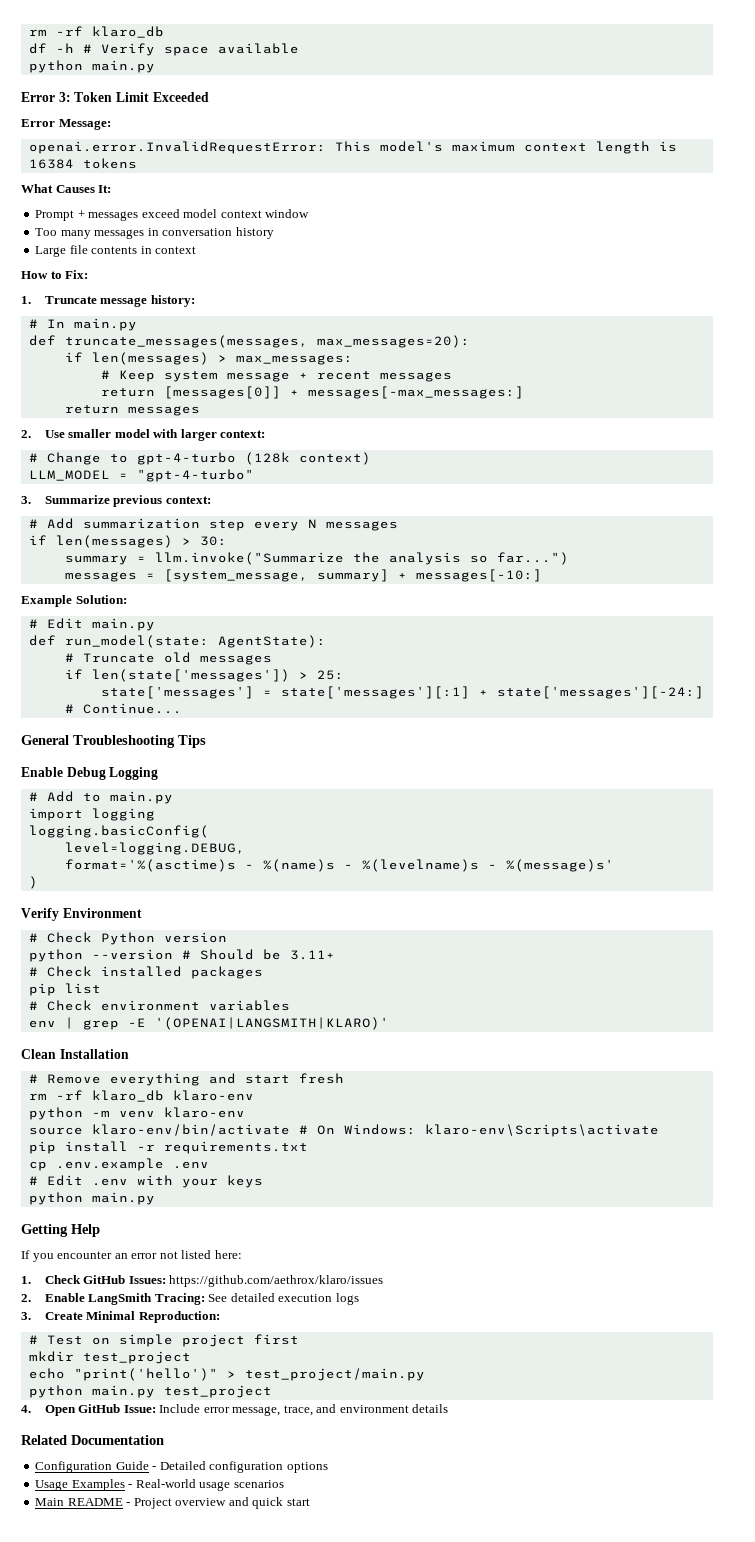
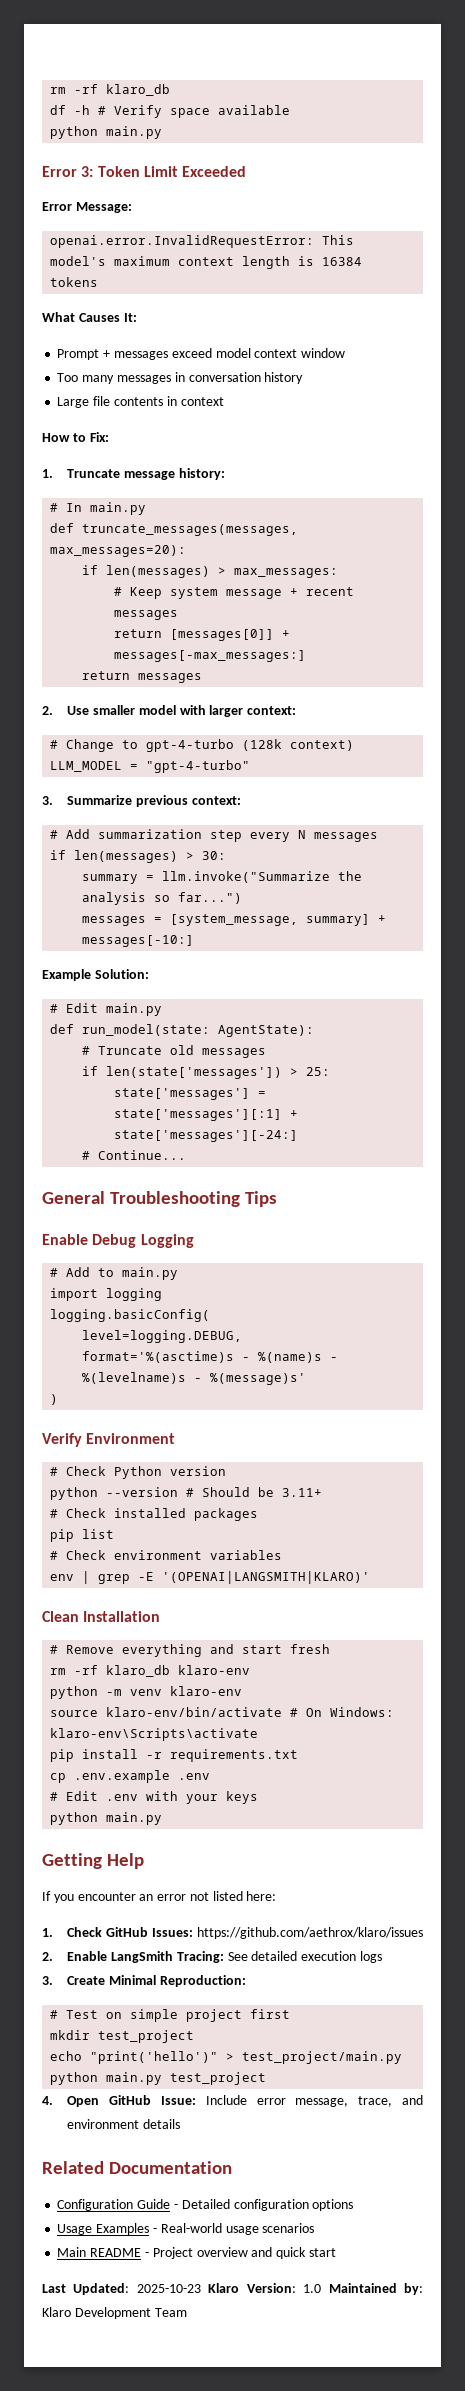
(310, 1502) none -> [42,2283,423,2295] [42,2307,187,2319] // Last Updated: 2025-10-23 Klaro Version: 1.0 Maintained by: Klaro Development Team

